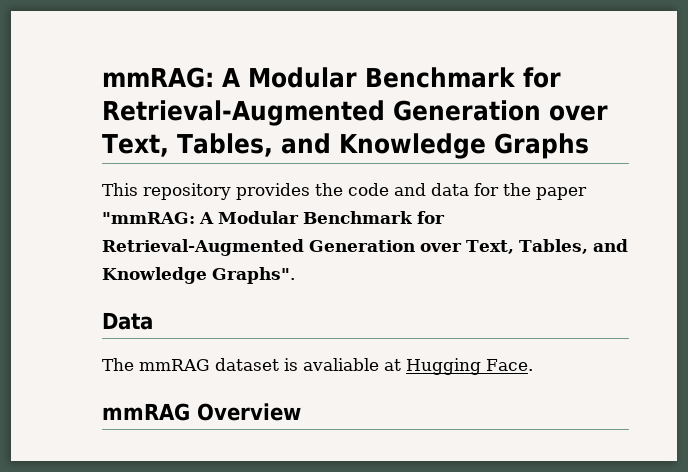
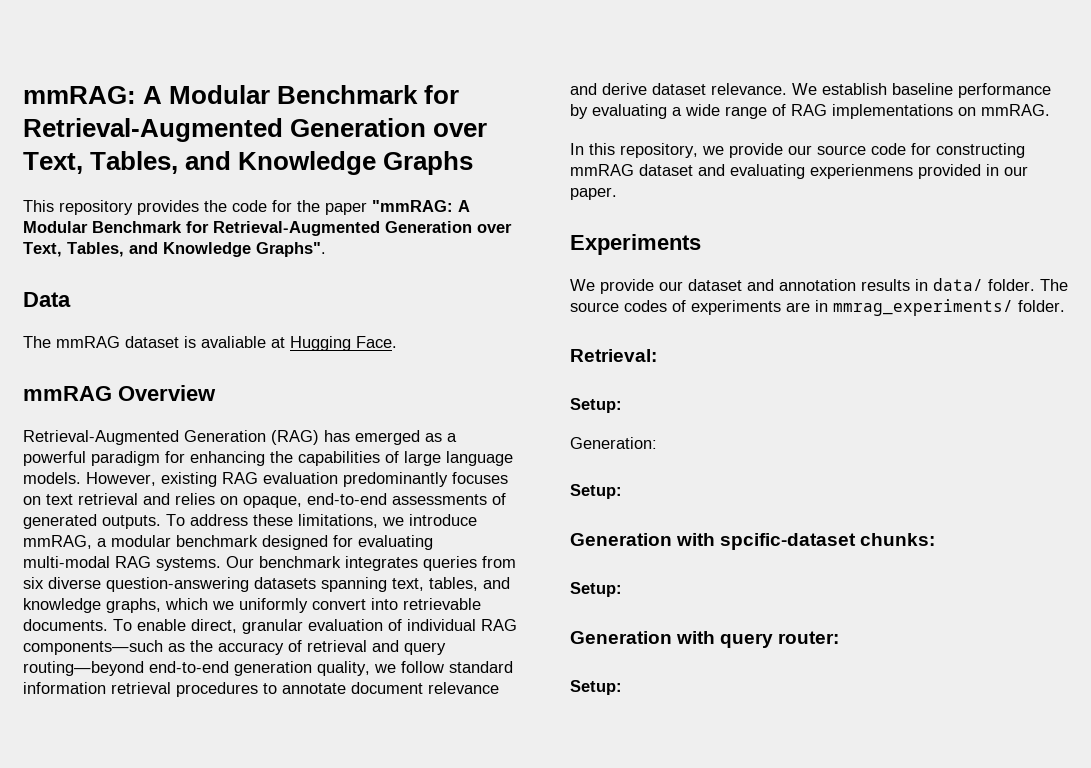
[394,183,469,196] and data -> (267, 206) none
(301, 412) none -> [23,430,457,445] [23,451,513,466] [23,472,508,487] [23,493,506,508] [23,514,477,529] [23,535,433,550] [23,556,516,571] [23,577,510,592] [23,598,481,613] [23,619,517,634] [23,640,446,655] [23,661,513,676] [23,682,499,697] [570,83,1051,98] [570,104,1050,119] [570,143,1025,158] [570,164,1028,179] [570,187,617,200] [570,234,701,255] [570,278,1068,294] [570,299,1065,316] [570,349,657,362] [570,398,622,413] [570,437,657,449] [570,484,622,499] [570,533,936,550] [570,582,622,597] [570,631,840,648] [570,680,622,695] // Retrieval-Augmented Generation (RAG) has emerged as a powerful paradigm for enhancing the capabilities of large language models. However, existing RAG evaluation predominantly focuses on text retrieval and relies on opaque, end-to-end assessments of generated outputs. To address these limitations, we introduce mmRAG, a modular benchmark designed for evaluating multi-modal RAG systems. Our benchmark integrates queries from six diverse question-answering datasets spanning text, tables, and knowledge graphs, which we uniformly convert into retrievable documents. To enable direct, granular evaluation of individual RAG components—such as the accuracy of retrieval and query routing—beyond end-to-end generation quality, we follow standard information retrieval procedures to annotate document relevance and derive dataset relevance. We establish baseline performance by evaluating a wide range of RAG implementations on mmRAG. // In this repository, we provide our source code for constructing mmRAG dataset and evaluating experienmens provided in our paper. // Experiments // We provide our dataset and annotation results in data/ folder. The source codes of experiments are in mmrag_experiments/ folder. // Retrieval: // Setup: // Generation: // Setup: // Generation with spcific-dataset chunks: // Setup: // Generation with query router: // Setup:

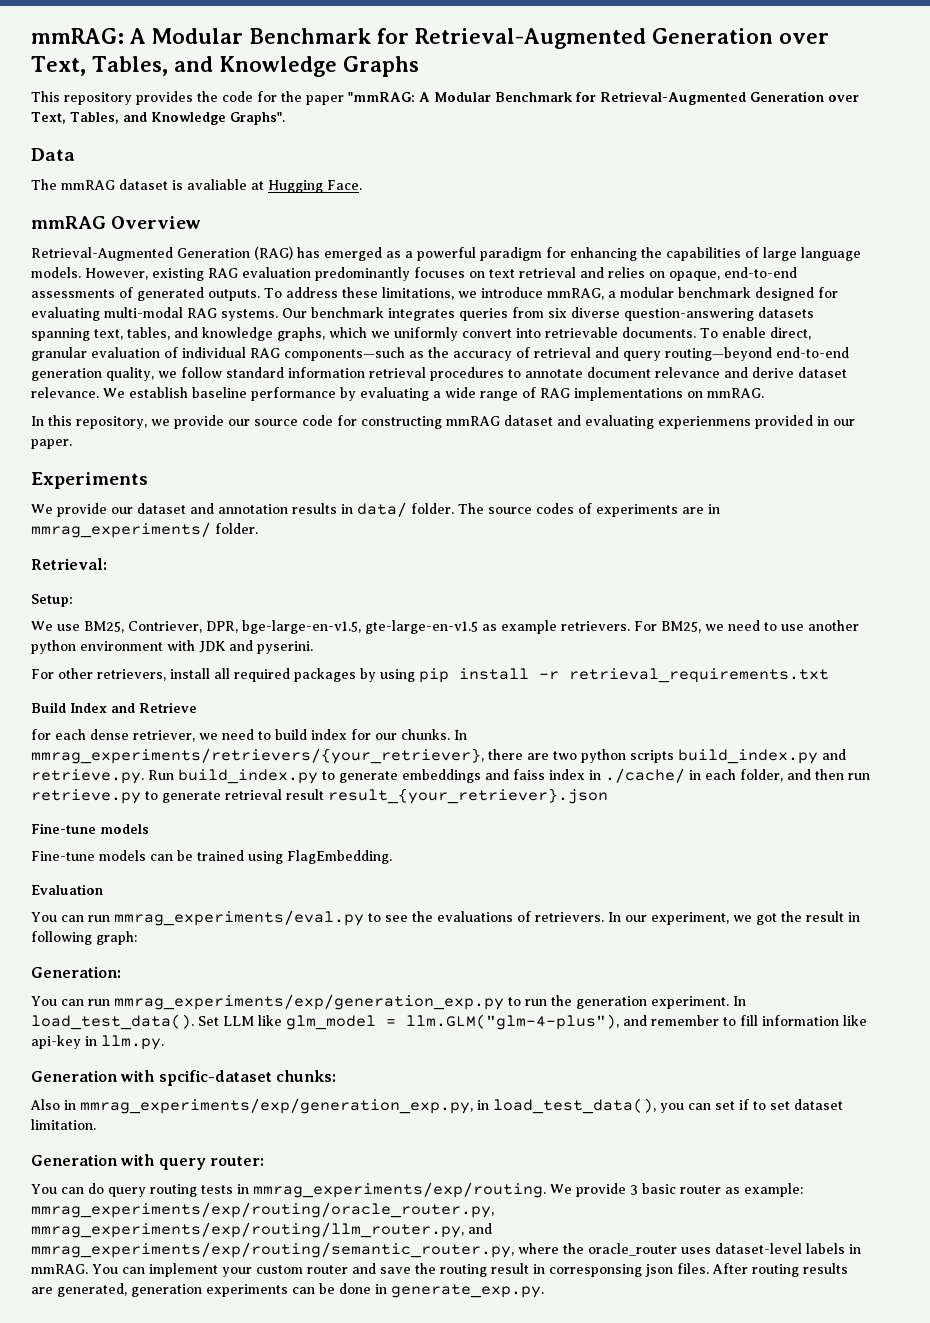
[570,437,657,449] [570,484,622,499] [570,533,936,550] [570,582,622,597] [570,631,840,648] [570,680,622,695] Generation: // Setup: // Generation with spcific-dataset chunks: // Setup: // Generation with query router: // Setup: -> [31,620,859,634] [31,640,313,654] [31,668,829,683] [31,702,197,713] [31,729,467,742] [31,748,846,764] [31,768,870,784] [31,788,608,804] [31,823,149,834] [31,850,392,864] [31,884,103,895] [31,910,860,926] [31,931,137,945] [31,966,121,978] [31,994,746,1010] [31,1014,867,1030] [31,1035,164,1050] [31,1070,336,1086] [30,1098,843,1114] [31,1119,96,1130] [31,1154,264,1170] [31,1182,803,1198] [31,1202,494,1218] [31,1222,492,1238] [31,1242,861,1258] [31,1263,848,1277] [31,1283,544,1298] We use BM25, Contriever, DPR, bge-large-en-v1.5, gte-large-en-v1.5 as example retrievers. For BM25, we need to use another python environment with JDK and pyserini. // For other retrievers, install all required packages by using pip install -r retrieval_requirements.txt // Build Index and Retrieve // for each dense retriever, we need to build index for our chunks. In mmrag_experiments/retrievers/{your_retriever}, there are two python scripts build_index.py and retrieve.py. Run build_index.py to generate embeddings and faiss index in ./cache/ in each folder, and then run retrieve.py to generate retrieval result result_{your_retriever}.json // Fine-tune models // Fine-tune models can be trained using FlagEmbedding. // Evaluation // You can run mmrag_experiments/eval.py to see the evaluations of retrievers. In our experiment, we got the result in following graph: // Generation: // You can run mmrag_experiments/exp/generation_exp.py to run the generation experiment. In load_test_data(). Set LLM like glm_model = llm.GLM("glm-4-plus"), and remember to fill information like api-key in llm.py. // Generation with spcific-dataset chunks: // Also in mmrag_experiments/exp/generation_exp.py, in load_test_data(), you can set if to set dataset limitation. // Generation with query router: // You can do query routing tests in mmrag_experiments/exp/routing. We provide 3 basic router as example: mmrag_experiments/exp/routing/oracle_router.py, mmrag_experiments/exp/routing/llm_router.py, and mmrag_experiments/exp/routing/semantic_router.py, where the oracle_router uses dataset-level labels in mmRAG. You can implement your custom router and save the routing result in corresponsing json files. After routing results are generated, generation experiments can be done in generate_exp.py.

